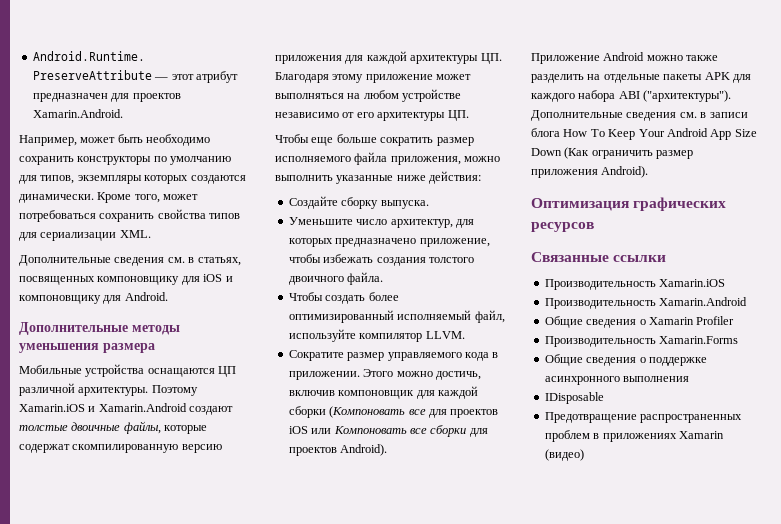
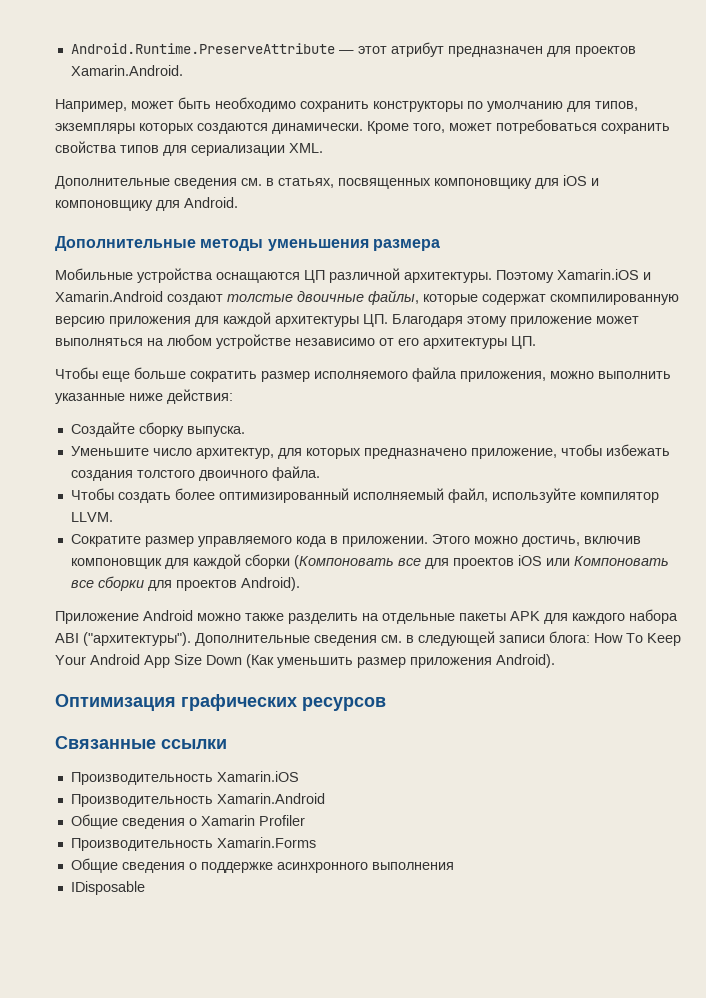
[709,112,748,118] [531,128,560,137] записи блога -> [418,631,590,646] следующей записи блога:
[591,150,653,159] ограничить -> [277,657,353,668] уменьшить
[544,412,743,423] [544,430,724,442] [544,449,584,461] // Предотвращение распространенных проблем в приложениях Xamarin (видео) -> (145, 888) none

